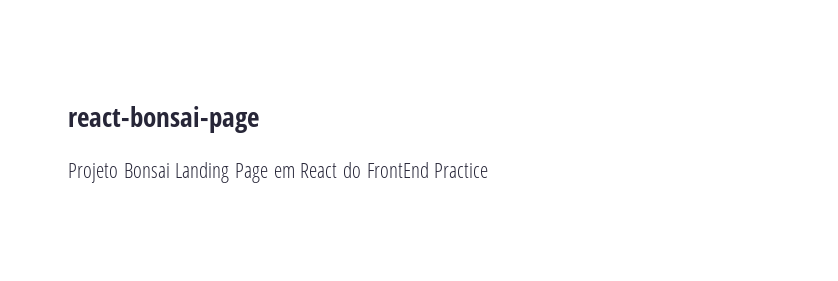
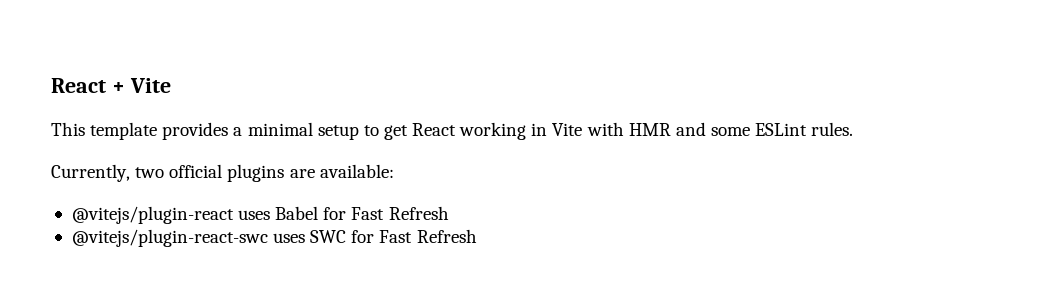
[68,106,259,133] [68,162,489,183] react-bonsai-page // Projeto Bonsai Landing Page em React do FrontEnd Practice -> [51,78,171,93] [51,122,854,140] [51,164,394,182] [71,206,449,224] [71,229,477,247] React + Vite // This template provides a minimal setup to get React working in Vite with HMR and some ESLint rules. // Currently, two official plugins are available: // @vitejs/plugin-react uses Babel for Fast Refresh // @vitejs/plugin-react-swc uses SWC for Fast Refresh

